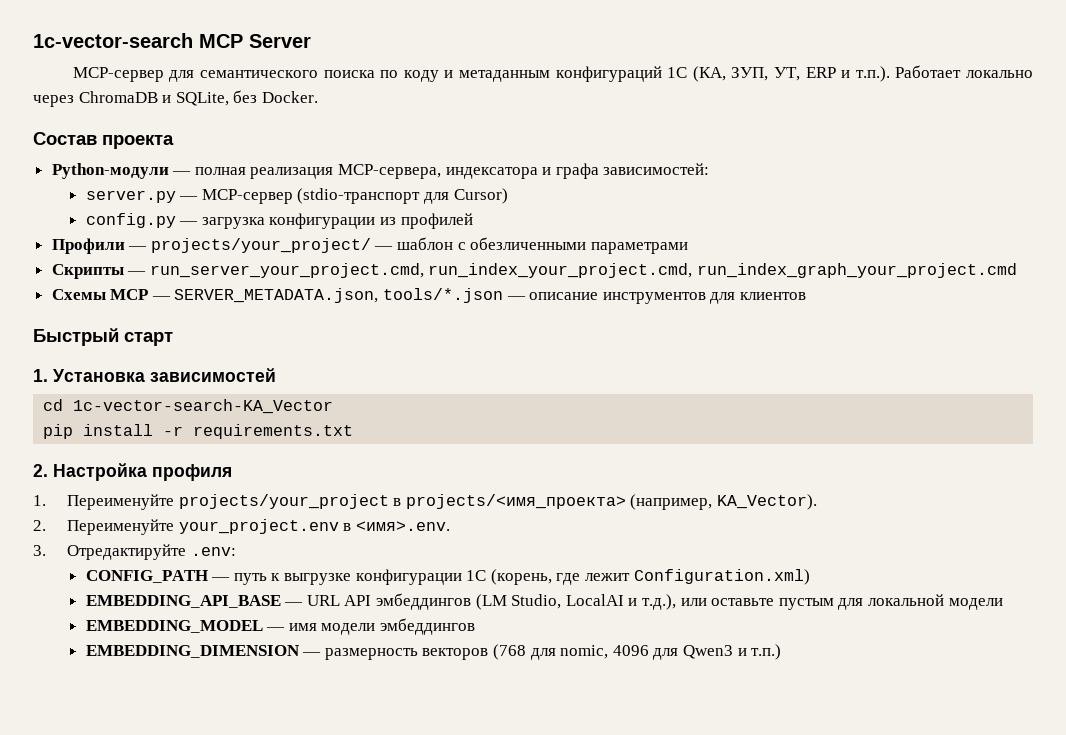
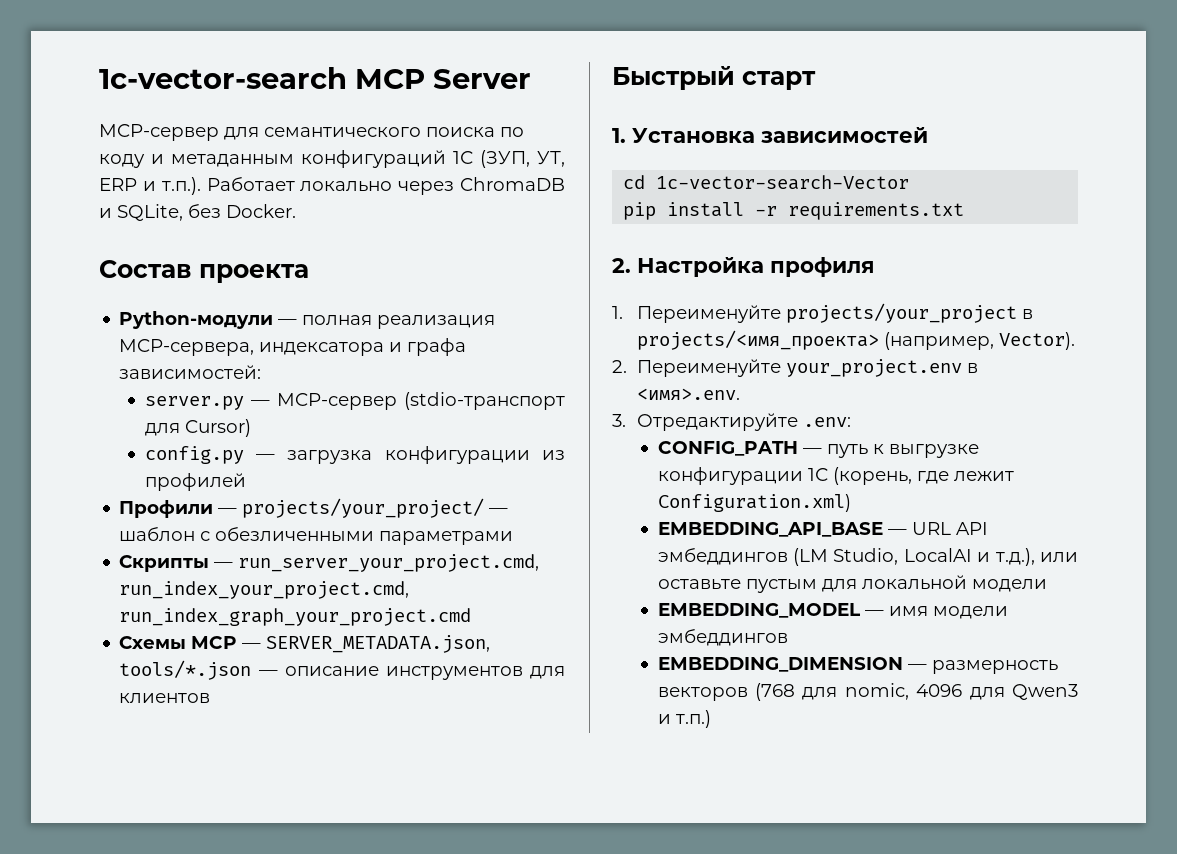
[692,66,769,82] (КА, ЗУП, -> [480,150,530,168] (ЗУП,
[73,399,334,414] 1c-vector-search-KA_Vector -> [656,175,910,190] 1c-vector-search-Vector
[716,494,817,510] KA_Vector). -> [999,332,1076,350] Vector).

